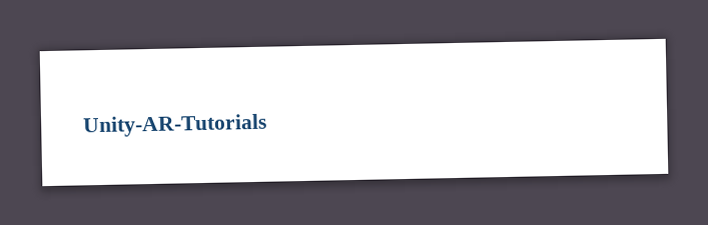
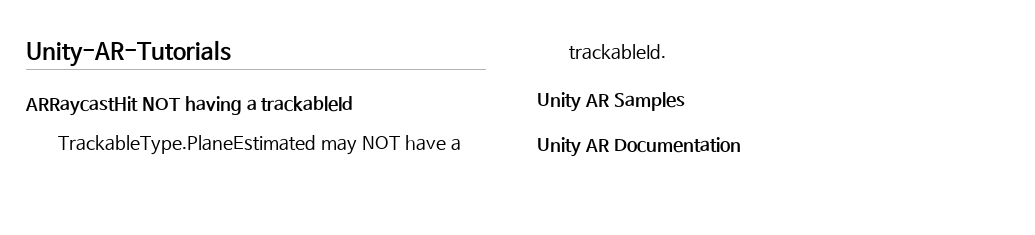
(267, 125) none -> [25,96,354,116] [58,135,461,155] [569,44,667,60] [537,92,685,112] [537,137,741,157] // ARRaycastHit NOT having a trackableId // TrackableType.PlaneEstimated may NOT have a trackableId. // Unity AR Samples // Unity AR Documentation

